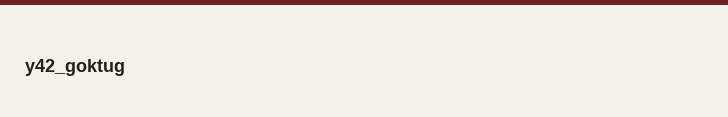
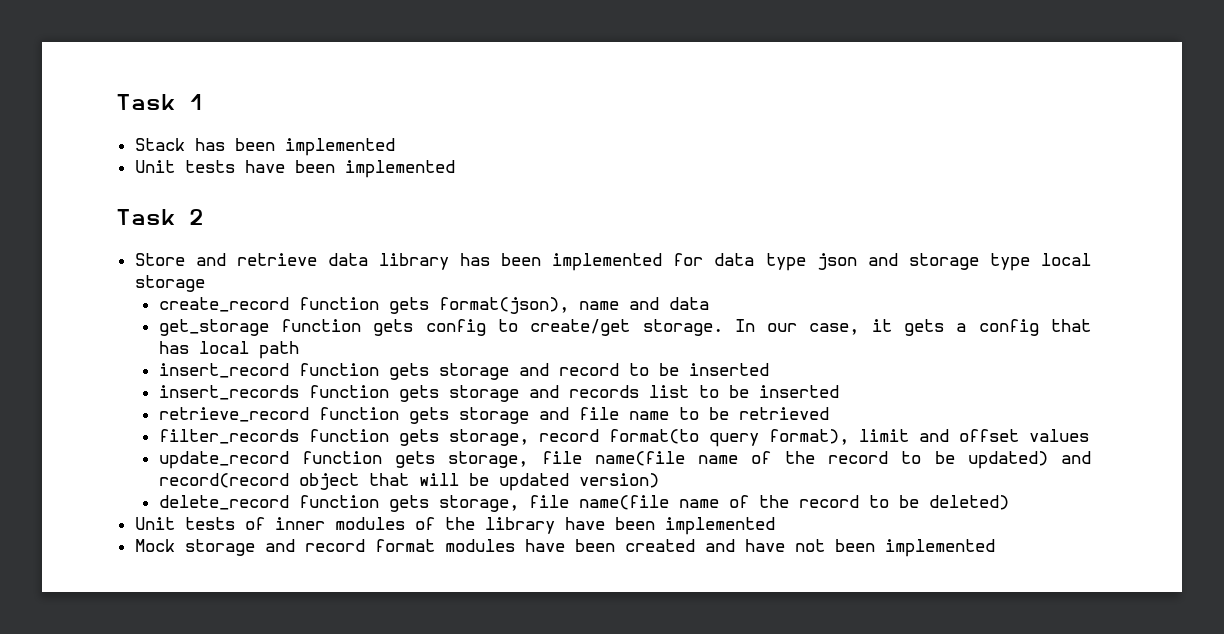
[25,59,125,76] y42_goktug -> [116,94,204,110] [134,138,395,156] [134,160,455,178] [116,209,204,225] [134,253,1092,271] [134,275,205,292] [158,297,709,314] [158,319,1092,336] [158,341,299,359] [158,363,769,380] [158,385,839,402] [158,407,829,424] [158,429,1089,447] [158,451,1092,469] [158,473,659,491] [158,495,1009,512] [134,517,775,535] [134,539,995,557] Task 1 // Stack has been implemented // Unit tests have been implemented // Task 2 // Store and retrieve data library has been implemented for data type json and storage type local storage // create_record function gets format(json), name and data // get_storage function gets config to create/get storage. In our case, it gets a config that has local path // insert_record function gets storage and record to be inserted // insert_records function gets storage and records list to be inserted // retrieve_record function gets storage and file name to be retrieved // filter_records function gets storage, record format(to query format), limit and offset values // update_record function gets storage, file name(file name of the record to be updated) and record(record object that will be updated version) // delete_record function gets storage, file name(file name of the record to be deleted) // Unit tests of inner modules of the library have been implemented // Mock storage and record format modules have been created and have not been implemented

